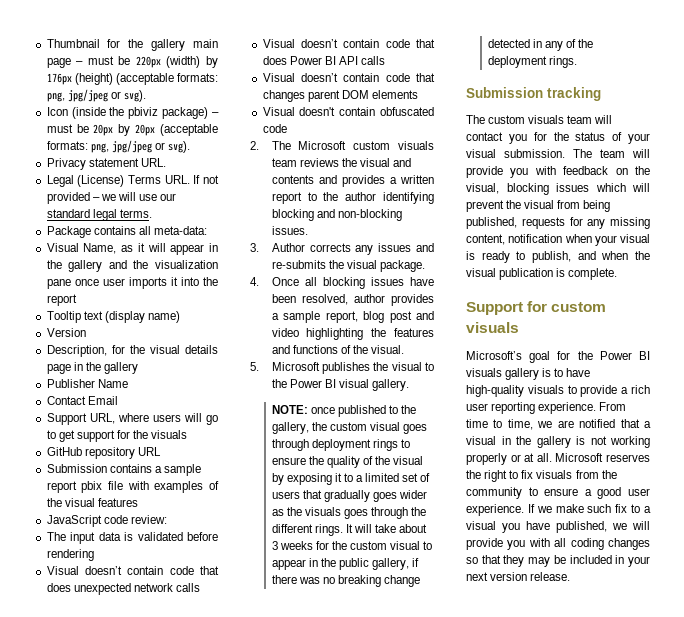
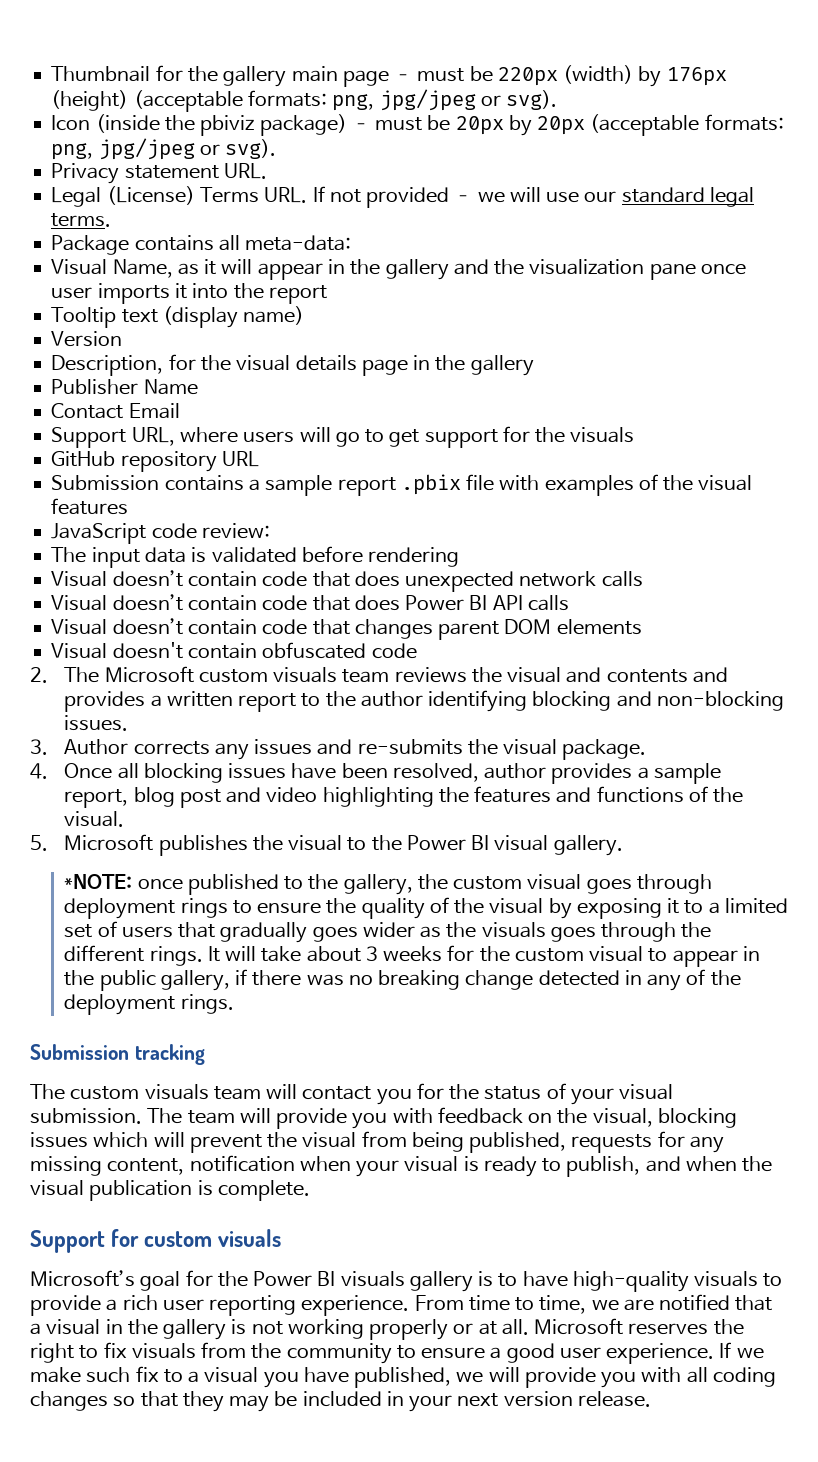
[81,481,103,493] pbix -> [400,474,461,495] .pbix
[271,405,308,414] NOTE: -> [64,874,133,889] *NOTE:

